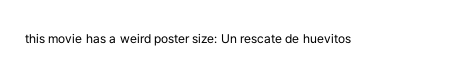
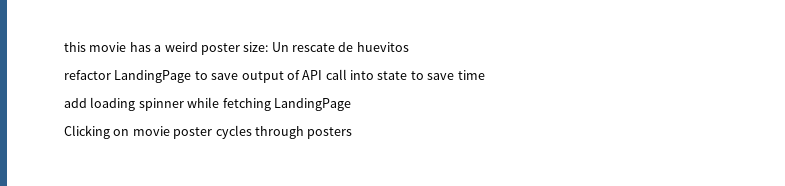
(351, 38) none -> [64,69,485,83] [64,97,351,111] [64,125,353,139] // refactor LandingPage to save output of API call into state to save time // add loading spinner while fetching LandingPage // Clicking on movie poster cycles through posters

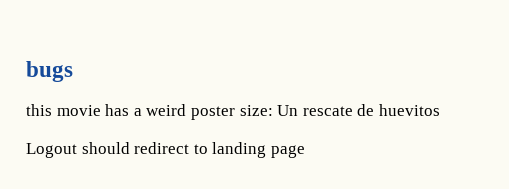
(64, 47) none -> [26,61,73,82] bugs //
[64,69,485,83] [64,97,351,111] [64,125,353,139] refactor LandingPage to save output of API call into state to save time // add loading spinner while fetching LandingPage // Clicking on movie poster cycles through posters -> [26,142,305,158] Logout should redirect to landing page

